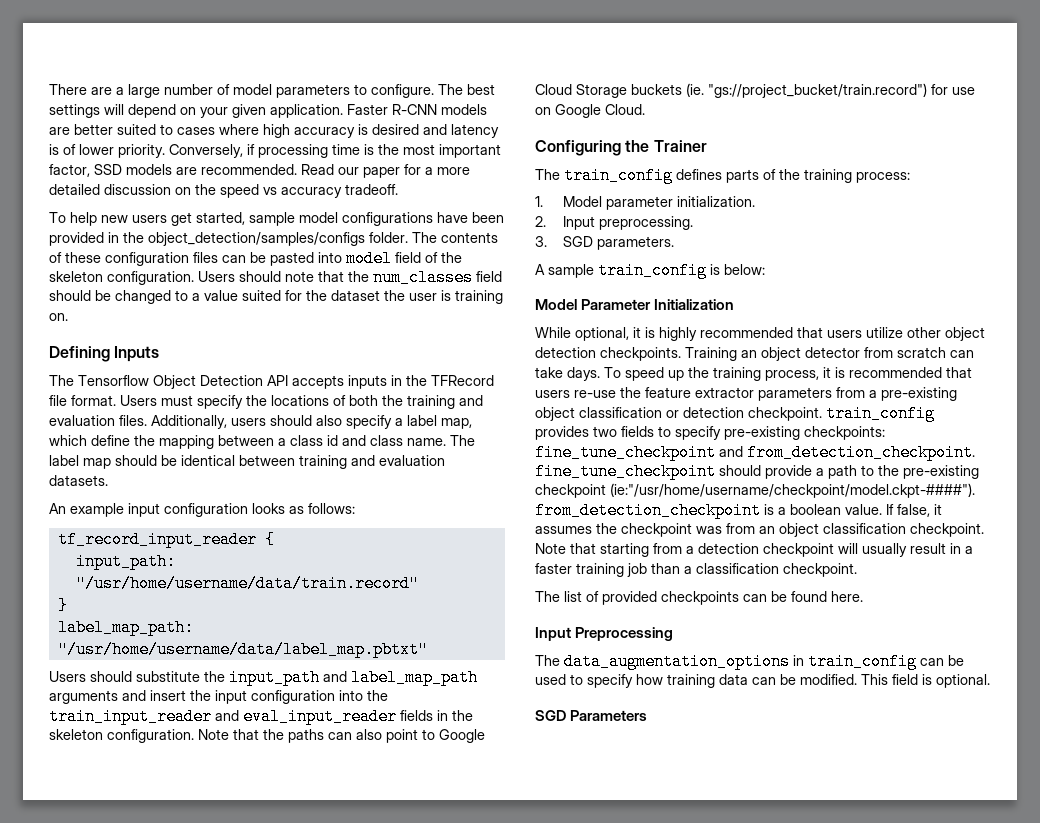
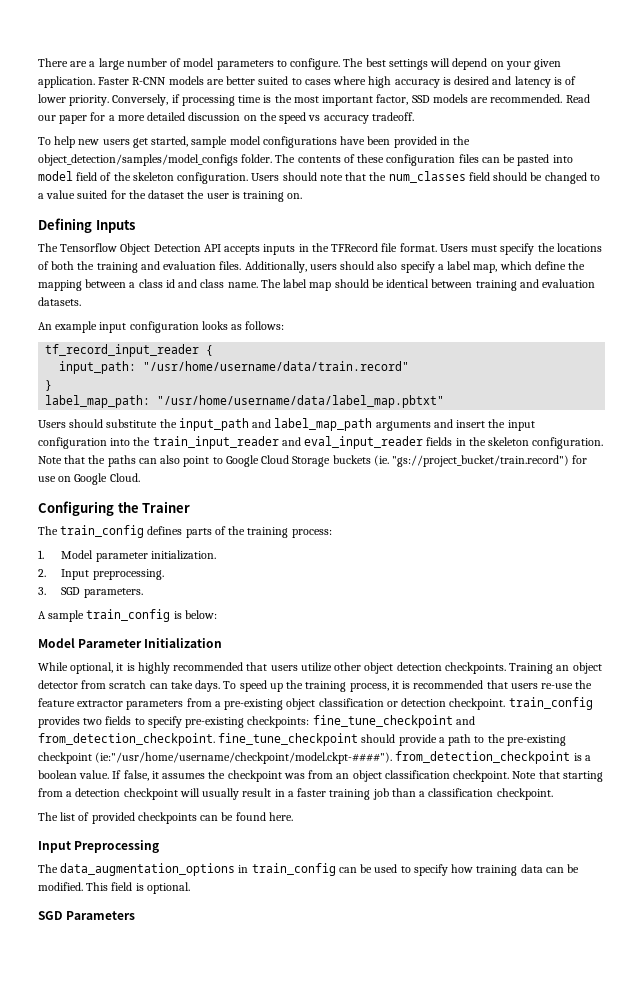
[148,232,365,246] object_detection/samples/configs -> [38,154,238,166] object_detection/samples/model_configs

